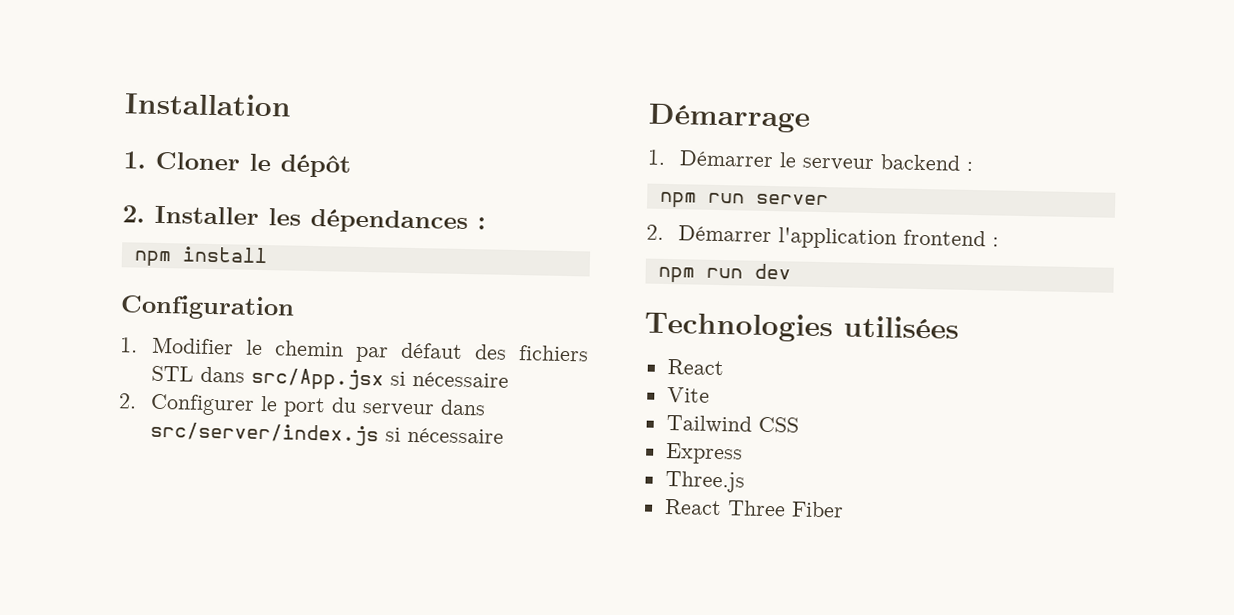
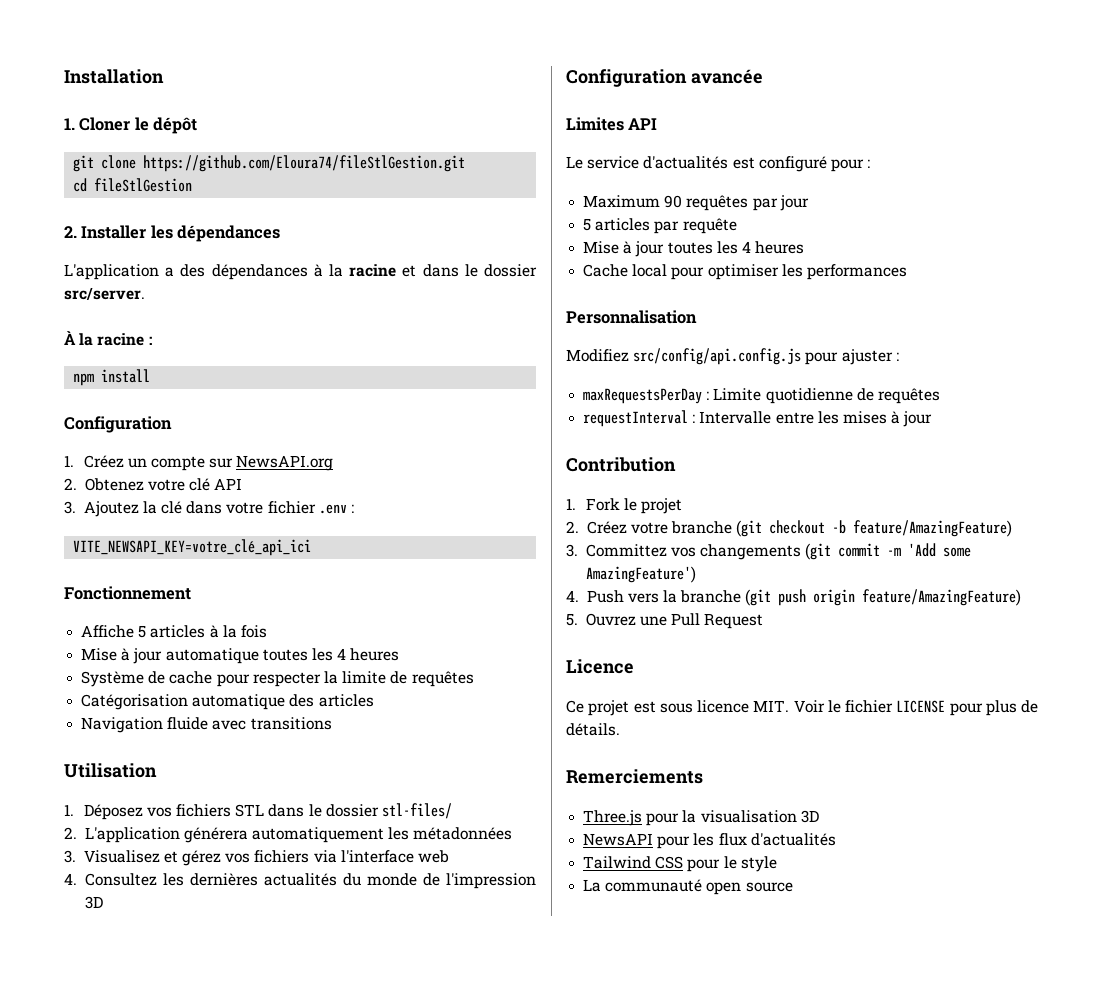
(351, 166) none -> [73,155,466,172] [73,178,193,192] // git clone https://github.com/Eloura74/fileStlGestion.git // cd fileStlGestion
(468, 221) none -> [64,264,537,280] [64,287,145,300] [64,331,145,346] // L'application a des dépendances à la racine et dans le dossier src/server. // À la racine
[152,336,589,363] [151,365,510,391] [118,393,487,418] [150,421,505,447] [648,103,810,133] [647,149,974,172] [658,191,829,208] [646,224,1000,250] [657,263,791,283] [644,311,959,343] [666,358,724,376] [666,386,710,403] [665,414,799,434] [664,442,743,465] [664,470,745,493] [663,498,844,518] Modifier le chemin par défaut des fichiers STL dans src/App.jsx si nécessaire // 2. Configurer le port du serveur dans src/server/index.js si nécessaire // Démarrage // 1. Démarrer le serveur backend : // npm run server // 2. Démarrer l'application frontend : // npm run dev // Technologies utilisées // React // Vite // Tailwind CSS // Express // Three.js // React Three Fiber -> [83,455,334,471] [64,478,243,491] [64,501,355,517] [73,539,312,556] [64,586,191,600] [81,625,267,638] [81,648,400,664] [81,671,474,687] [81,694,374,710] [81,717,332,733] [64,763,157,778] [64,803,452,820] [64,827,513,843] [64,850,450,866] [64,873,536,889] [84,896,103,909] [566,69,763,87] [566,117,658,131] [566,156,871,172] [583,195,809,211] [583,218,737,234] [583,241,805,257] [583,264,907,280] [566,310,697,324] [566,348,899,365] [583,388,940,404] [583,410,933,427] [566,457,676,472] [566,498,683,514] [566,520,1013,537] [566,543,972,560] [585,566,696,583] [566,589,1022,606] [566,613,764,629] [566,659,634,674] [566,700,1038,716] [566,723,620,736] [566,769,703,784] [583,810,819,826] [583,833,836,849] [583,856,777,872] [583,879,793,895] Créez un compte sur NewsAPI.org // 2. Obtenez votre clé API // 3. Ajoutez la clé dans votre fichier .env : // VITE_NEWSAPI_KEY=votre_clé_api_ici // Fonctionnement // Affiche 5 articles à la fois // Mise à jour automatique toutes les 4 heures // Système de cache pour respecter la limite de requêtes // Catégorisation automatique des articles // Navigation fluide avec transitions // Utilisation // 1. Déposez vos fichiers STL dans le dossier stl-files/ // 2. L'application générera automatiquement les métadonnées // 3. Visualisez et gérez vos fichiers via l'interface web // 4. Consultez les dernières actualités du monde de l'impression 3D // Configuration avancée // Limites API // Le service d'actualités est configuré pour : // Maximum 90 requêtes par jour // 5 articles par requête // Mise à jour toutes les 4 heures // Cache local pour optimiser les performances // Personnalisation // Modifiez src/config/api.config.js pour ajuster : // maxRequestsPerDay : Limite quotidienne de requêtes // requestInterval : Intervalle entre les mises à jour // Contribution // 1. Fork le projet // 2. Créez votre branche (git checkout -b feature/AmazingFeature) // 3. Committez vos changements (git commit -m 'Add some AmazingFeature') // 4. Push vers la branche (git push origin feature/AmazingFeature) // 5. Ouvrez une Pull Request // Licence // Ce projet est sous licence MIT. Voir le fichier LICENSE pour plus de détails. // Remerciements // Three.js pour la visualisation 3D // NewsAPI pour les flux d'actualités // Tailwind CSS pour le style // La communauté open source

